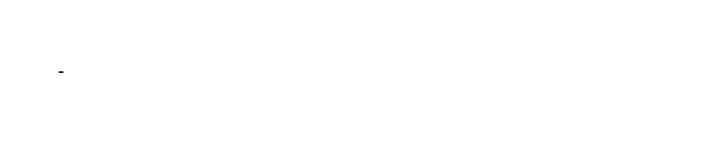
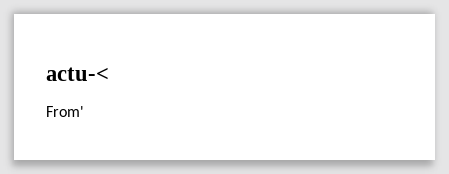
[58,71,64,77] - -> [46,67,109,81] [46,106,84,117] actu-< // From'

